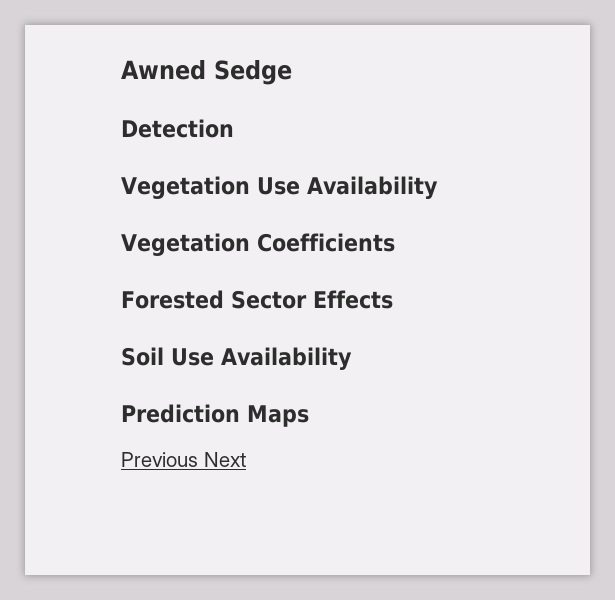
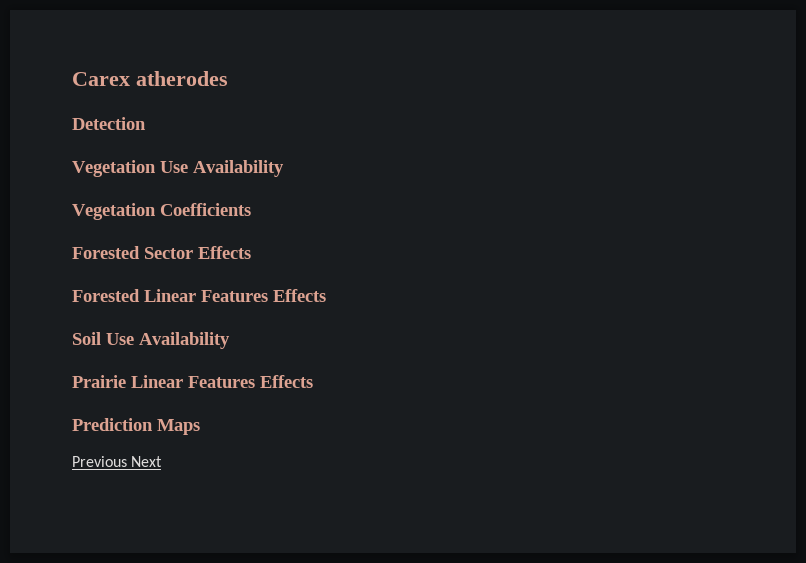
[121,60,292,85] Awned Sedge -> [72,71,228,86] Carex atherodes
(393, 299) none -> [72,289,326,302] // Forested Linear Features Effects
(352, 358) none -> [72,375,313,388] // Prairie Linear Features Effects

